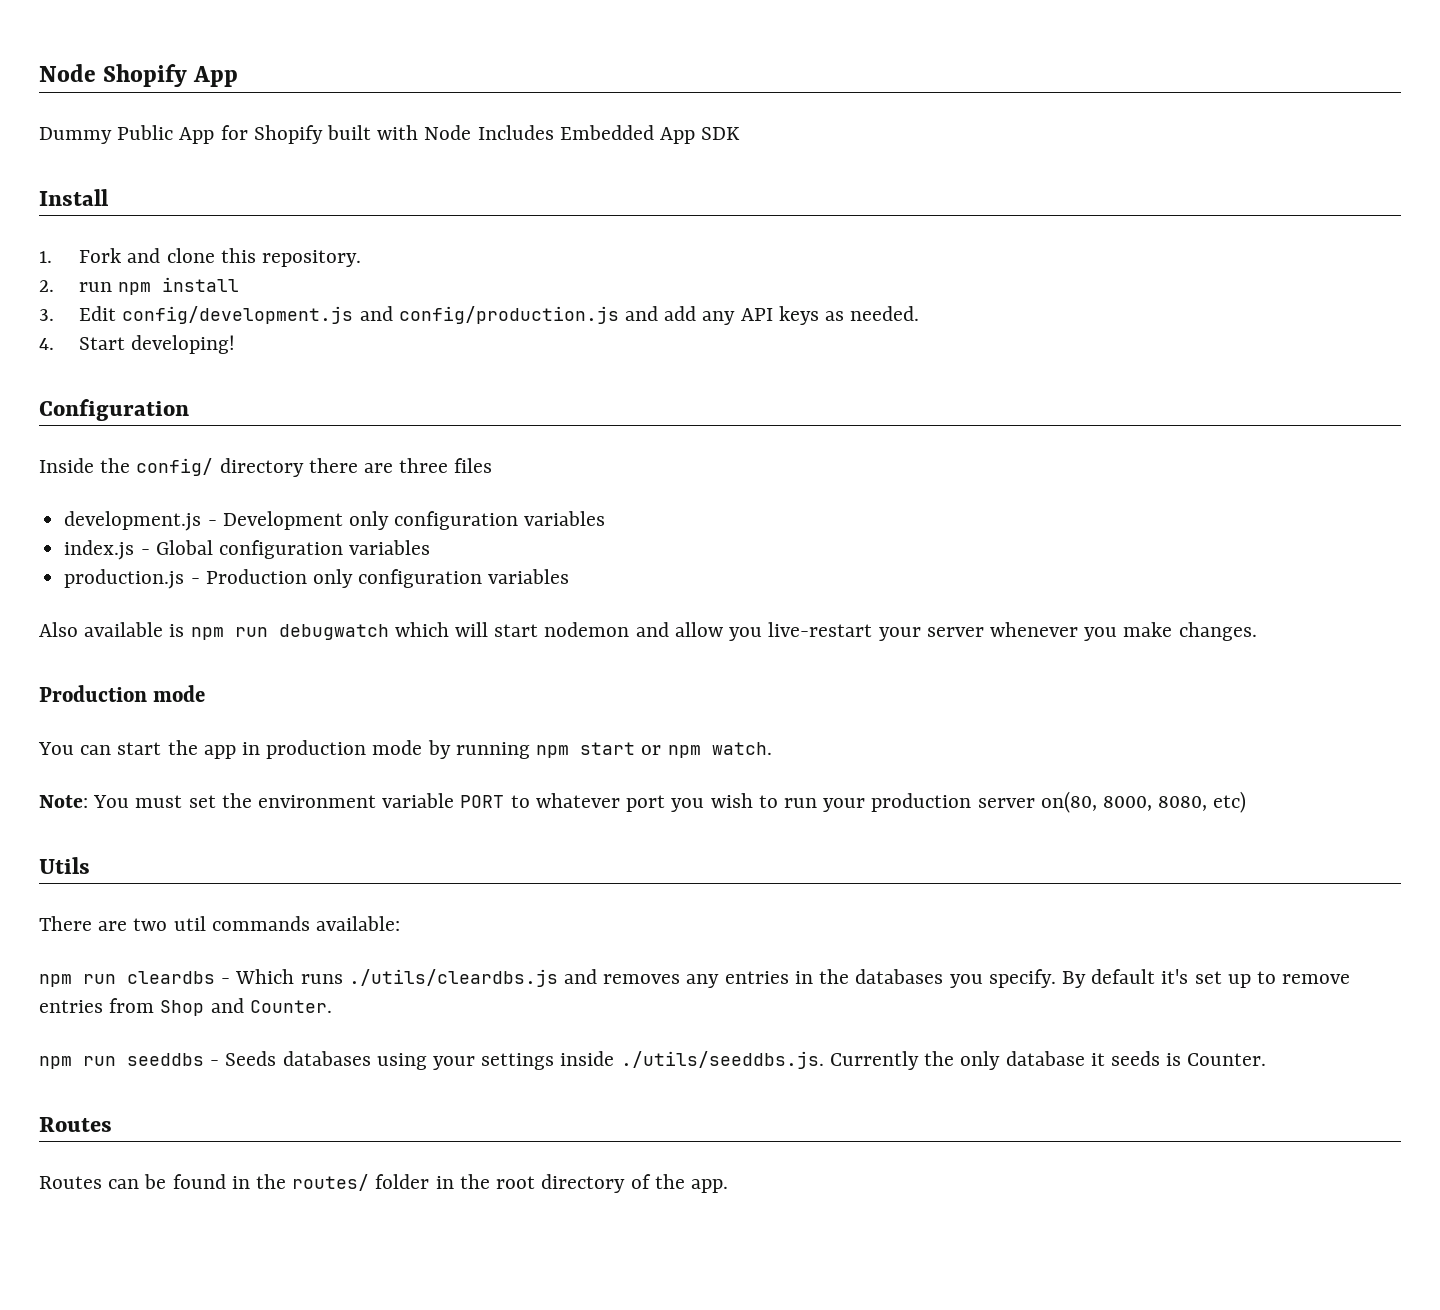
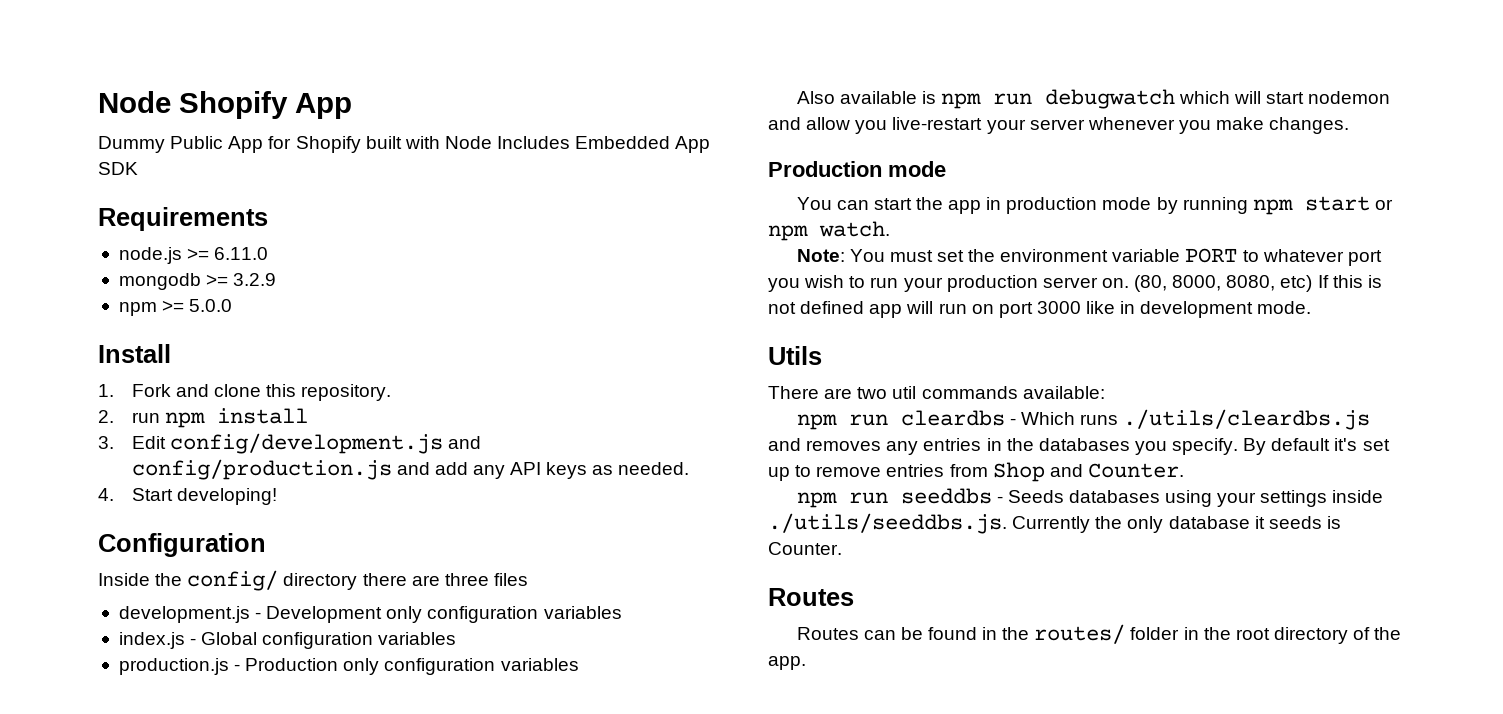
(741, 133) none -> [98,207,268,231] [118,247,269,264] [118,273,277,290] [118,299,233,316] // Requirements // node.js >= 6.11.0 // mongodb >= 3.2.9 // npm >= 5.0.0
[1040,791,1097,813] on(80, -> [1101,275,1168,292] on. (80,
(1247, 802) none -> [1317,275,1382,288] [768,301,1312,318] If this is not defined app will run on port 3000 like in development mode.

